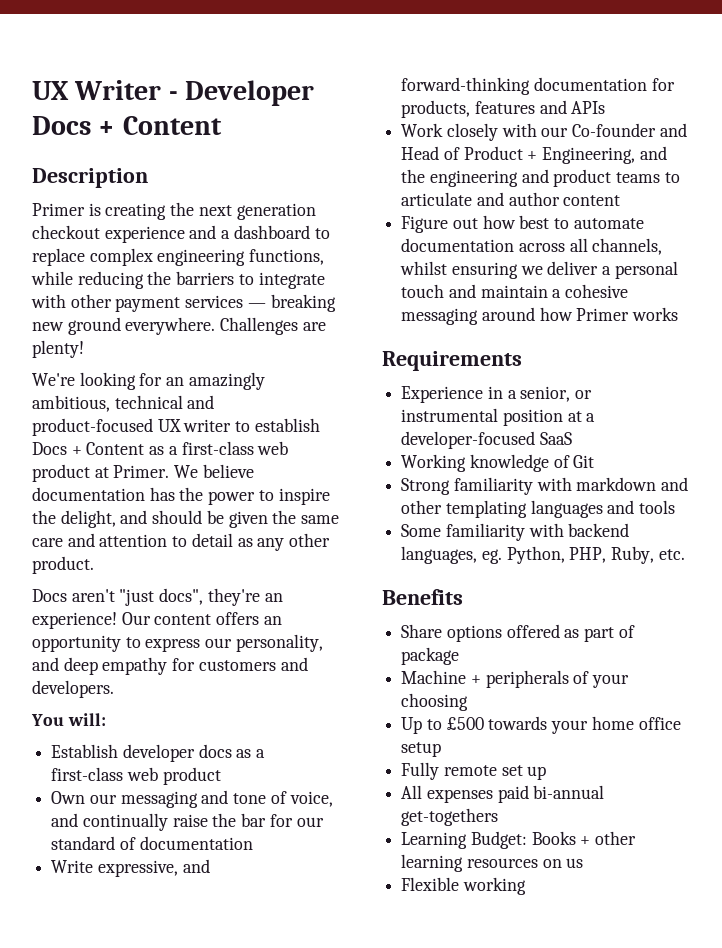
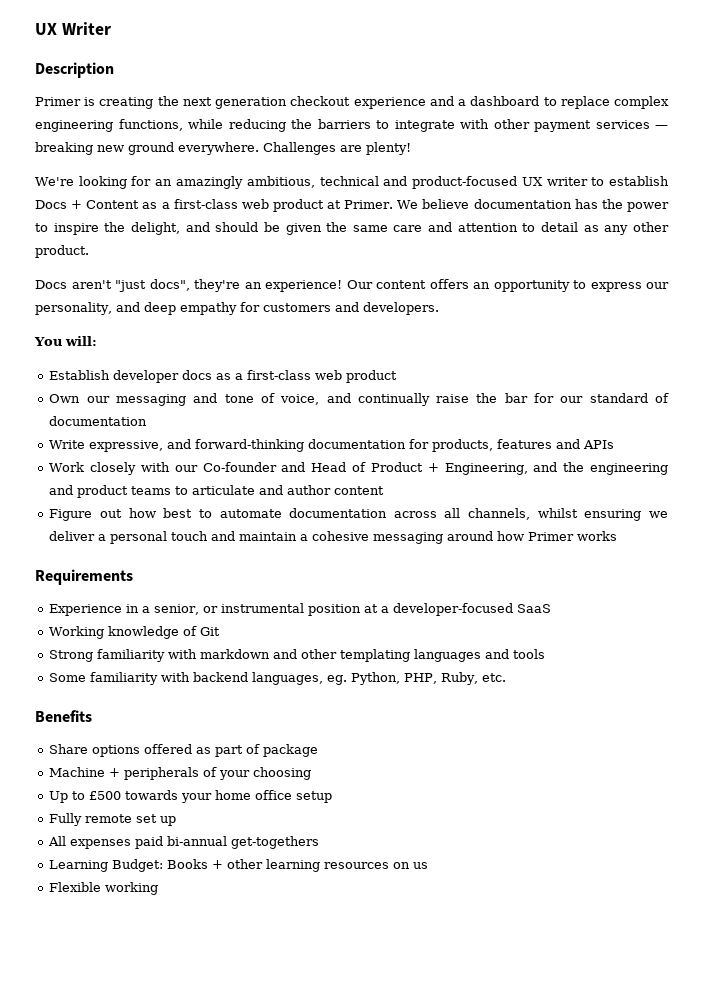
[168,80,315,106] [32,116,222,135] - Developer Docs + Content -> (111, 28) none

